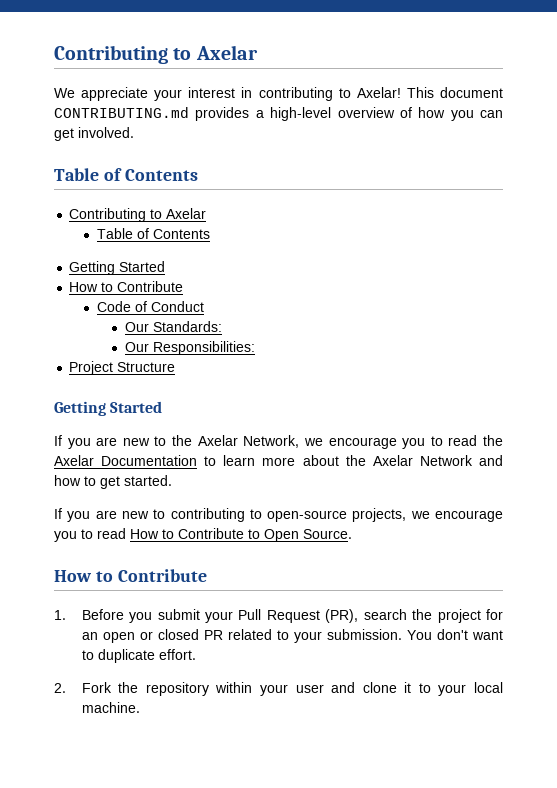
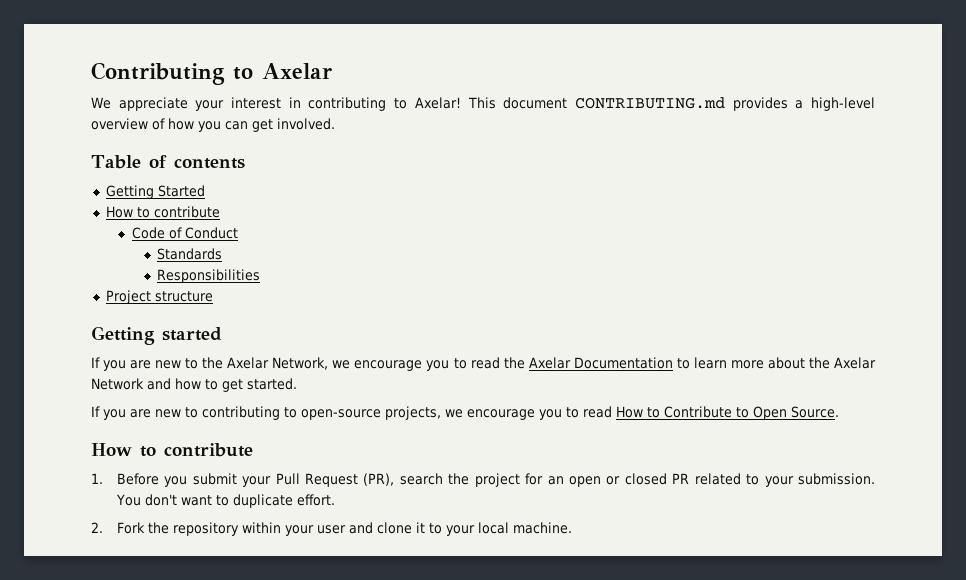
[124,169,198,181] [69,208,207,222] [97,228,211,239] Contents // Contributing to Axelar // Table of Contents -> [173,158,245,169] contents
[117,281,184,292] Contribute -> [153,206,220,218] contribute
[124,321,222,332] [124,341,255,355] Our Standards: // Our Responsibilities: -> [157,248,223,260] [157,269,261,283] Standards // Responsibilities
[117,362,176,372] [54,401,163,416] Structure // Getting Started -> [154,291,213,302] [91,326,222,345] structure // Getting started
[117,569,207,582] Contribute -> [164,443,253,457] contribute

